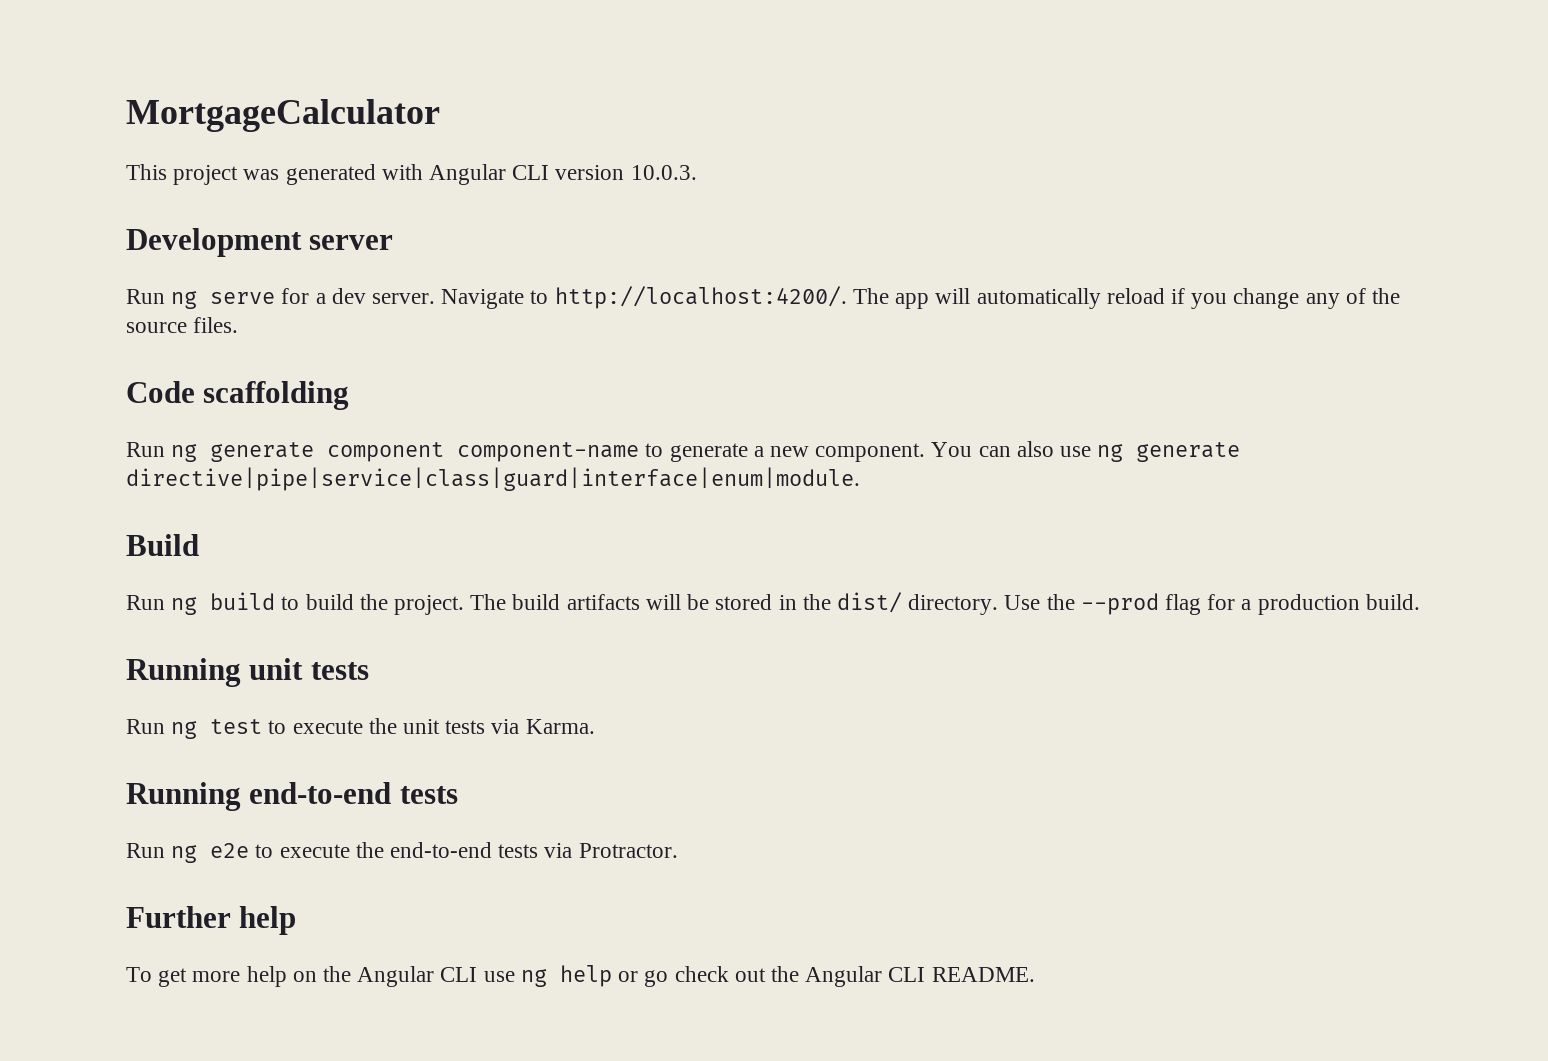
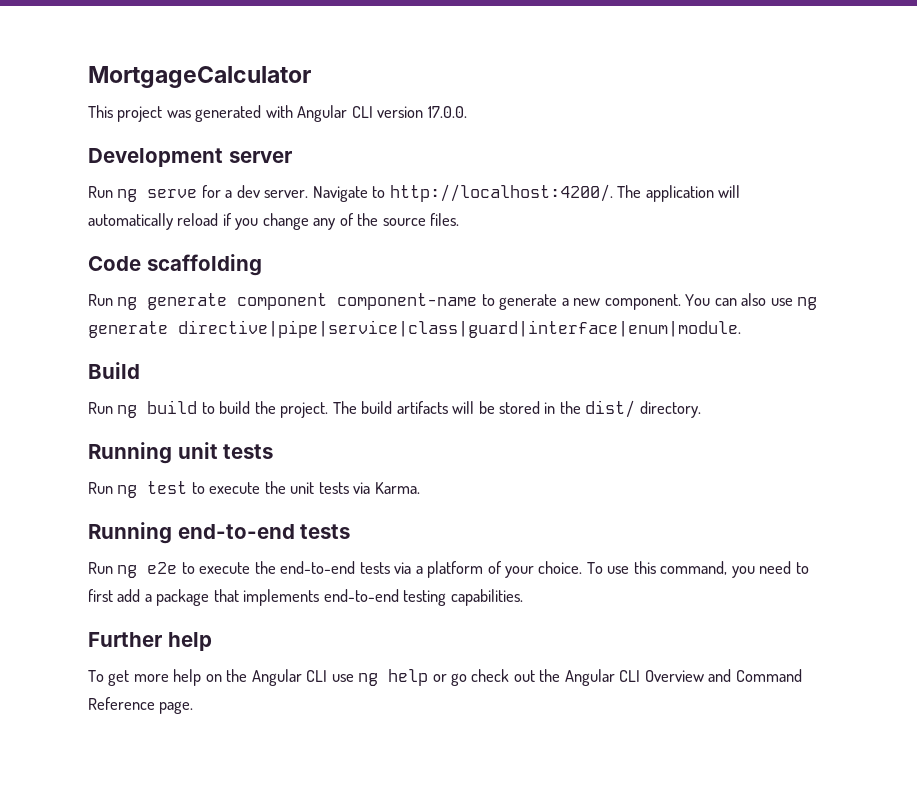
[630,165,697,180] 10.0.3. -> [427,106,467,118] 17.0.0.
[895,293,930,309] app -> [645,185,714,202] application
[1004,593,1420,615] Use the --prod flag for a production build. -> (701, 409) none
[578,843,678,858] Protractor. -> [415,561,809,578] [88,589,523,606] a platform of your choice. To use this command, you need to first add a package that implements end-to-end testing capabilities.
[931,967,1035,982] README. -> [644,669,802,682] [88,697,194,714] Overview and Command Reference page.

